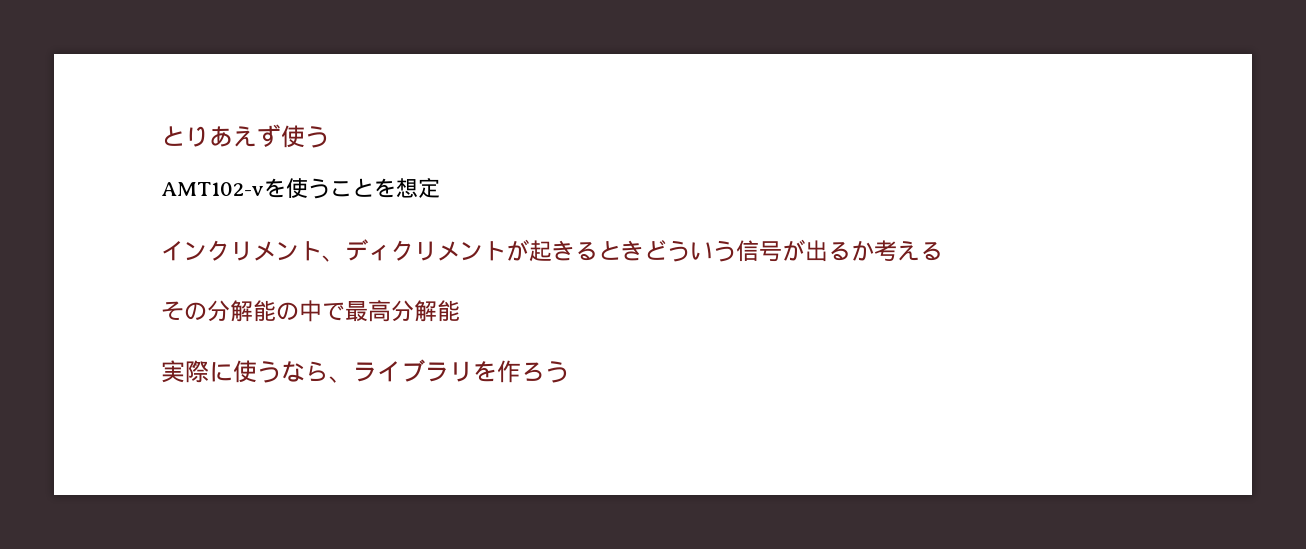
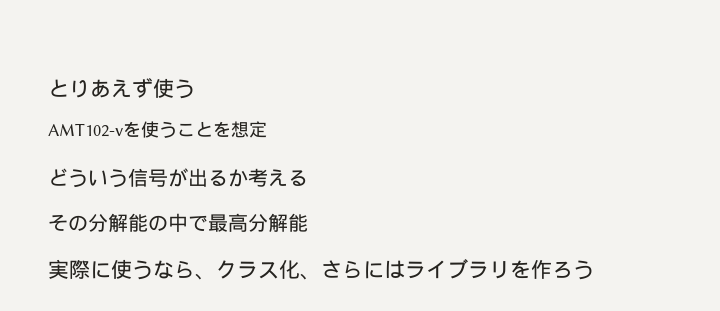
[161,239,644,262] インクリメント、ディクリメントが起きるとき -> (267, 129) none
(353, 379) none -> [216,260,405,280] クラス化、さらには

